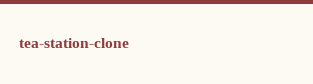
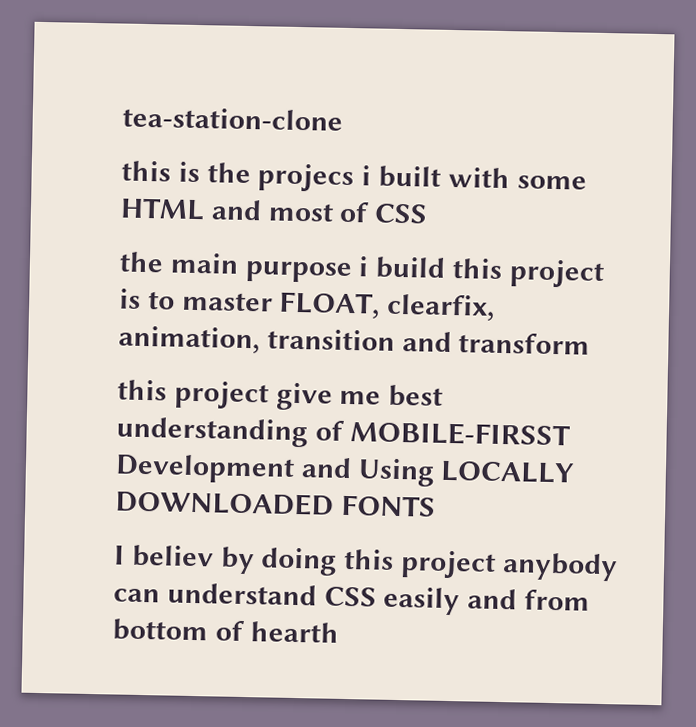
(129, 43) none -> [121,160,587,193] [120,197,429,224] [119,251,605,288] [119,288,496,321] [118,325,591,355] [117,379,444,411] [116,416,571,448] [115,453,576,487] [115,490,436,517] [114,544,618,582] [113,582,591,616] [112,618,339,643] // this is the projecs i built with some HTML and most of CSS // the main purpose i build this project is to master FLOAT, clearfix, animation, transition and transform // this project give me best understanding of MOBILE-FIRSST Development and Using LOCALLY DOWNLOADED FONTS // I believ by doing this project anybody can understand CSS easily and from bottom of hearth

